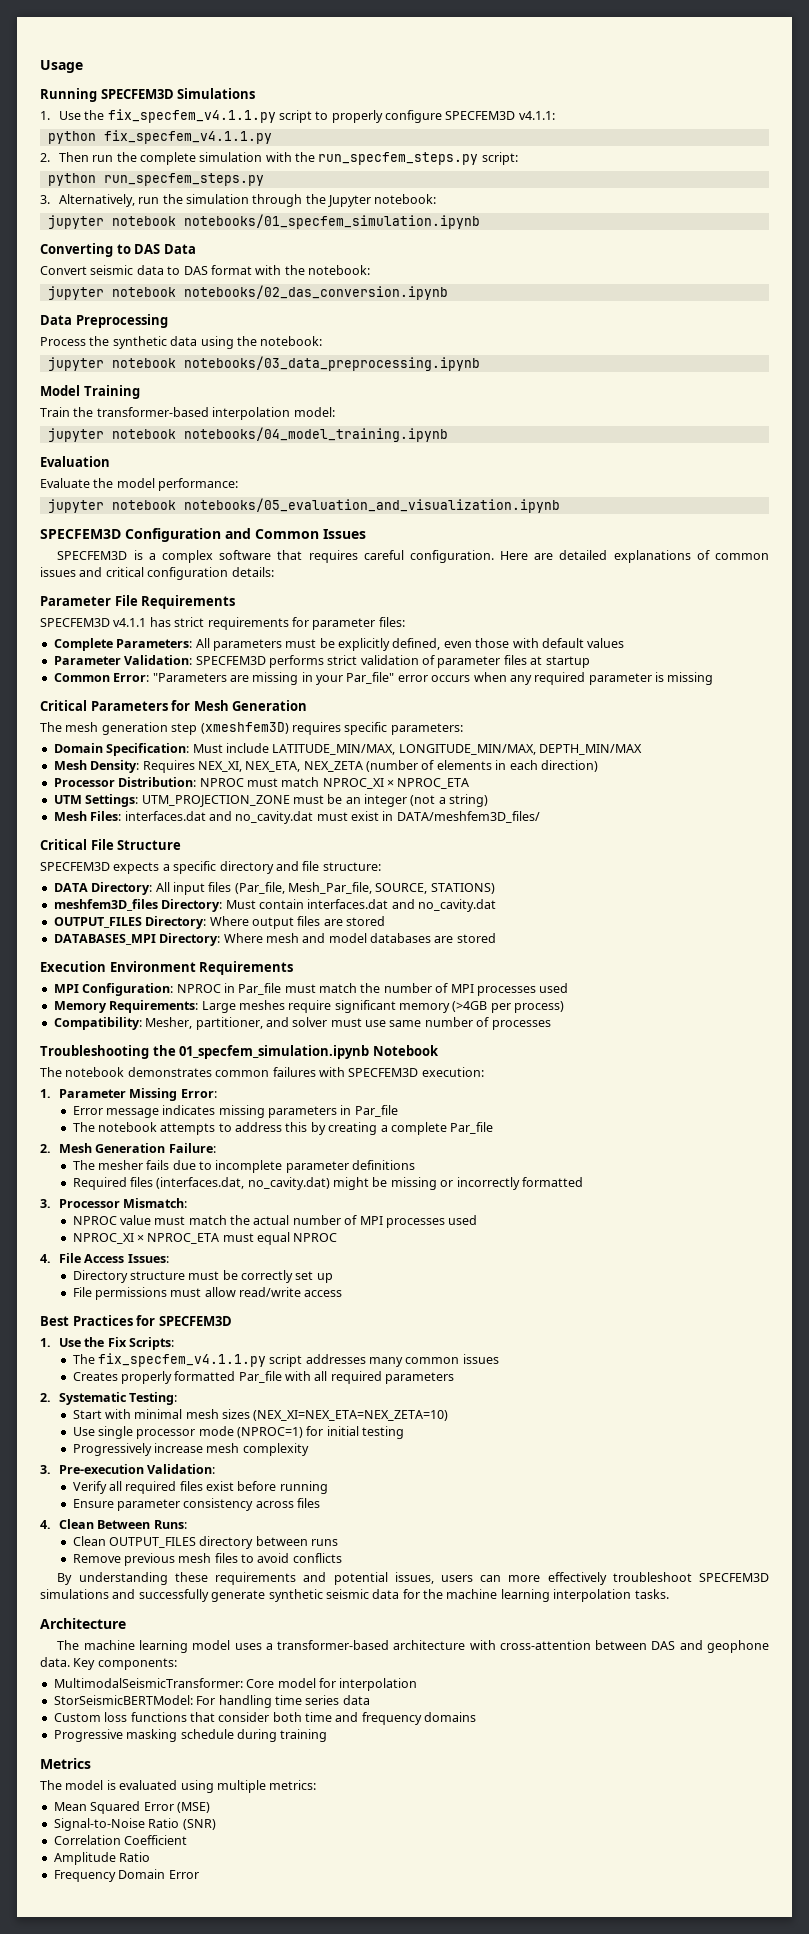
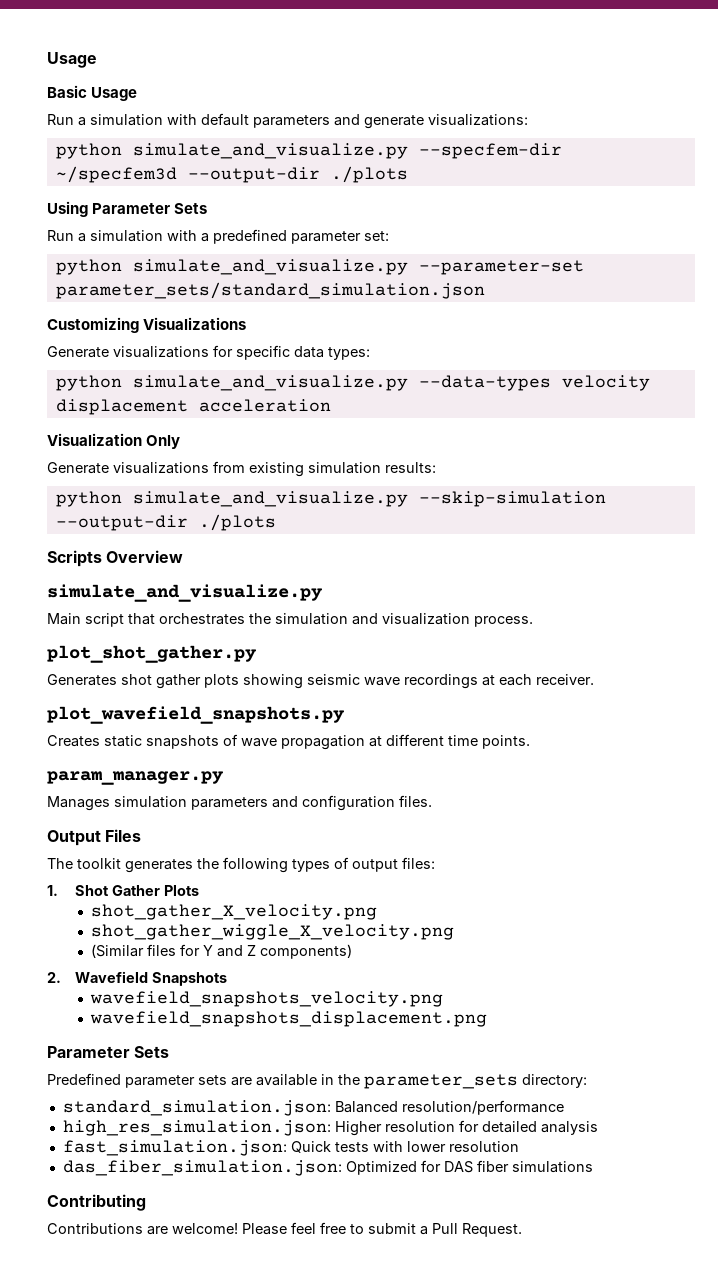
[40,60,83,73] [40,88,256,102] [40,109,555,123] [47,130,272,144] [40,152,518,165] [47,173,264,186] [40,194,437,207] [47,214,480,229] [40,243,196,257] [40,265,370,275] [47,285,448,300] [40,314,168,328] [40,336,323,349] [47,356,480,371] [40,385,140,399] [40,407,335,420] [47,427,448,442] [40,456,110,467] [40,478,239,491] [47,498,560,513] [40,528,366,542] [57,550,769,563] [40,567,274,580] [40,595,236,609] [40,617,405,630] [53,638,625,651] [53,655,590,668] [53,672,714,685] [40,700,308,711] [40,722,463,735] [53,743,642,756] [53,760,598,773] [53,777,470,789] [53,794,489,807] [53,811,540,824] [40,839,182,850] [40,861,381,874] [53,882,495,895] [53,899,496,912] [53,916,385,929] [53,933,496,946] [40,961,294,975] [53,983,569,996] [53,1000,565,1013] [53,1017,551,1030] [40,1045,439,1059] [40,1067,484,1077] [40,1088,217,1101] [72,1105,398,1118] [72,1122,494,1135] [40,1143,216,1153] [72,1160,416,1173] [72,1177,583,1190] [40,1198,188,1208] [72,1215,478,1228] [72,1232,338,1245] [40,1253,169,1263] [72,1270,333,1283] [72,1287,343,1300] [40,1315,232,1326] [40,1337,174,1350] [72,1353,499,1367] [72,1371,455,1384] [40,1392,178,1405] [72,1409,449,1421] [72,1426,405,1439] [72,1443,309,1456] [40,1464,216,1474] [72,1481,328,1494] [72,1498,321,1511] [40,1519,187,1529] [72,1536,339,1549] [72,1553,342,1566] [57,1572,769,1585] [40,1589,669,1602] [40,1618,126,1629] [57,1640,769,1653] [40,1657,177,1670] [53,1678,418,1691] [53,1695,370,1708] [53,1712,477,1725] [53,1729,328,1742] [40,1758,91,1769] [40,1780,317,1793] [53,1801,210,1814] [53,1818,216,1831] [53,1835,188,1845] [53,1852,151,1865] [53,1869,199,1882] Usage // Running SPECFEM3D Simulations // 1. Use the fix_specfem_v4.1.1.py script to properly configure SPECFEM3D v4.1.1: // python fix_specfem_v4.1.1.py // 2. Then run the complete simulation with the run_specfem_steps.py script: // python run_specfem_steps.py // 3. Alternatively, run the simulation through the Jupyter notebook: // jupyter notebook notebooks/01_specfem_simulation.ipynb // Converting to DAS Data // Convert seismic data to DAS format with the notebook: // jupyter notebook notebooks/02_das_conversion.ipynb // Data Preprocessing // Process the synthetic data using the notebook: // jupyter notebook notebooks/03_data_preprocessing.ipynb // Model Training // Train the transformer-based interpolation model: // jupyter notebook notebooks/04_model_training.ipynb // Evaluation // Evaluate the model performance: // jupyter notebook notebooks/05_evaluation_and_visualization.ipynb // SPECFEM3D Configuration and Common Issues // SPECFEM3D is a complex software that requires careful configuration. Here are detailed explanations of common issues and critical configuration details: // Parameter File Requirements // SPECFEM3D v4.1.1 has strict requirements for parameter files: // Complete Parameters: All parameters must be explicitly defined, even those with default values // Parameter Validation: SPECFEM3D performs strict validation of parameter files at startup // Common Error: "Parameters are missing in your Par_file" error occurs when any required parameter is missing // Critical Parameters for Mesh Generation // The mesh generation step (xmeshfem3D) requires specific parameters: // Domain Specification: Must include LATITUDE_MIN/MAX, LONGITUDE_MIN/MAX, DEPTH_MIN/MAX // Mesh Density: Requires NEX_XI, NEX_ETA, NEX_ZETA (number of elements in each direction) // Processor Distribution: NPROC must match NPROC_XI × NPROC_ETA // UTM Settings: UTM_PROJECTION_ZONE must be an integer (not a string) // Mesh Files: interfaces.dat and no_cavity.dat must exist in DATA/meshfem3D_files/ // Critical File Structure // SPECFEM3D expects a specific directory and file structure: // DATA Directory: All input files (Par_file, Mesh_Par_file, SOURCE, STATIONS) // meshfem3D_files Directory: Must contain interfaces.dat and no_cavity.dat // OUTPUT_FILES Directory: Where output files are stored // DATABASES_MPI Directory: Where mesh and model databases are stored // Execution Environment Requirements // MPI Configuration: NPROC in Par_file must match the number of MPI processes used // Memory Requirements: Large meshes require significant memory (>4GB per process) // Compatibility: Mesher, partitioner, and solver must use same number of processes // Troubleshooting the 01_specfem_simulation.ipynb Notebook // The notebook demonstrates common failures with SPECFEM3D execution: // 1. Parameter Missing Error: // Error message indicates missing parameters in Par_file // The notebook attempts to address this by creating a complete Par_file // 2. Mesh Generation Failure: // The mesher fails due to incomplete parameter definitions // Required files (interfaces.dat, no_cavity.dat) might be missing or incorrectly formatted // 3. Processor Mismatch: // NPROC value must match the actual number of MPI processes used // NPROC_XI × NPROC_ETA must equal NPROC // 4. File Access Issues: // Directory structure must be correctly set up // File permissions must allow read/write access // Best Practices for SPECFEM3D // 1. Use the Fix Scripts: // The fix_specfem_v4.1.1.py script addresses many common issues // Creates properly formatted Par_file with all required parameters // 2. Systematic Testing: // Start with minimal mesh sizes (NEX_XI=NEX_ETA=NEX_ZETA=10) // Use single processor mode (NPROC=1) for initial testing // Progressively increase mesh complexity // 3. Pre-execution Validation: // Verify all required files exist before running // Ensure parameter consistency across files // 4. Clean Between Runs: // Clean OUTPUT_FILES directory between runs // Remove previous mesh files to avoid conflicts // By understanding these requirements and potential issues, users can more effectively troubleshoot SPECFEM3D simulations and successfully generate synthetic seismic data for the machine learning interpolation tasks. // Architecture // The machine learning model uses a transformer-based architecture with cross-attention between DAS and geophone data. Key components: // MultimodalSeismicTransformer: Core model for interpolation // StorSeismicBERTModel: For handling time series data // Custom loss functions that consider both time and frequency domains // Progressive masking schedule during training // Metrics // The model is evaluated using multiple metrics: // Mean Squared Error (MSE) // Signal-to-Noise Ratio (SNR) // Correlation Coefficient // Amplitude Ratio // Frequency Domain Error -> [47,52,97,68] [47,85,138,101] [47,113,528,129] [55,143,562,159] [55,166,408,183] [47,201,208,217] [47,229,389,244] [55,259,584,275] [55,282,485,299] [47,317,247,333] [47,345,370,360] [55,375,650,391] [55,399,331,415] [47,433,181,449] [47,461,436,477] [55,491,606,507] [55,514,276,531] [47,550,184,567] [47,584,323,602] [47,613,533,627] [47,645,257,663] [47,674,594,689] [47,706,345,724] [47,734,530,750] [47,771,224,785] [47,795,432,811] [47,829,142,846] [47,857,435,873] [47,885,200,896] [91,904,378,920] [91,924,455,940] [91,944,353,959] [47,971,228,986] [90,991,444,1007] [90,1011,488,1027] [47,1046,170,1058] [47,1073,587,1089] [62,1100,564,1116] [62,1120,598,1136] [62,1140,519,1156] [62,1160,593,1176] [47,1194,146,1211] [47,1222,522,1237] Usage // Basic Usage // Run a simulation with default parameters and generate visualizations: // python simulate_and_visualize.py --specfem-dir ~/specfem3d --output-dir ./plots // Using Parameter Sets // Run a simulation with a predefined parameter set: // python simulate_and_visualize.py --parameter-set parameter_sets/standard_simulation.json // Customizing Visualizations // Generate visualizations for specific data types: // python simulate_and_visualize.py --data-types velocity displacement acceleration // Visualization Only // Generate visualizations from existing simulation results: // python simulate_and_visualize.py --skip-simulation --output-dir ./plots // Scripts Overview // simulate_and_visualize.py // Main script that orchestrates the simulation and visualization process. // plot_shot_gather.py // Generates shot gather plots showing seismic wave recordings at each receiver. // plot_wavefield_snapshots.py // Creates static snapshots of wave propagation at different time points. // param_manager.py // Manages simulation parameters and configuration files. // Output Files // The toolkit generates the following types of output files: // 1. Shot Gather Plots // shot_gather_X_velocity.png // shot_gather_wiggle_X_velocity.png // (Similar files for Y and Z components) // 2. Wavefield Snapshots // wavefield_snapshots_velocity.png // wavefield_snapshots_displacement.png // Parameter Sets // Predefined parameter sets are available in the parameter_sets directory: // standard_simulation.json: Balanced resolution/performance // high_res_simulation.json: Higher resolution for detailed analysis // fast_simulation.json: Quick tests with lower resolution // das_fiber_simulation.json: Optimized for DAS fiber simulations // Contributing // Contributions are welcome! Please feel free to submit a Pull Request.

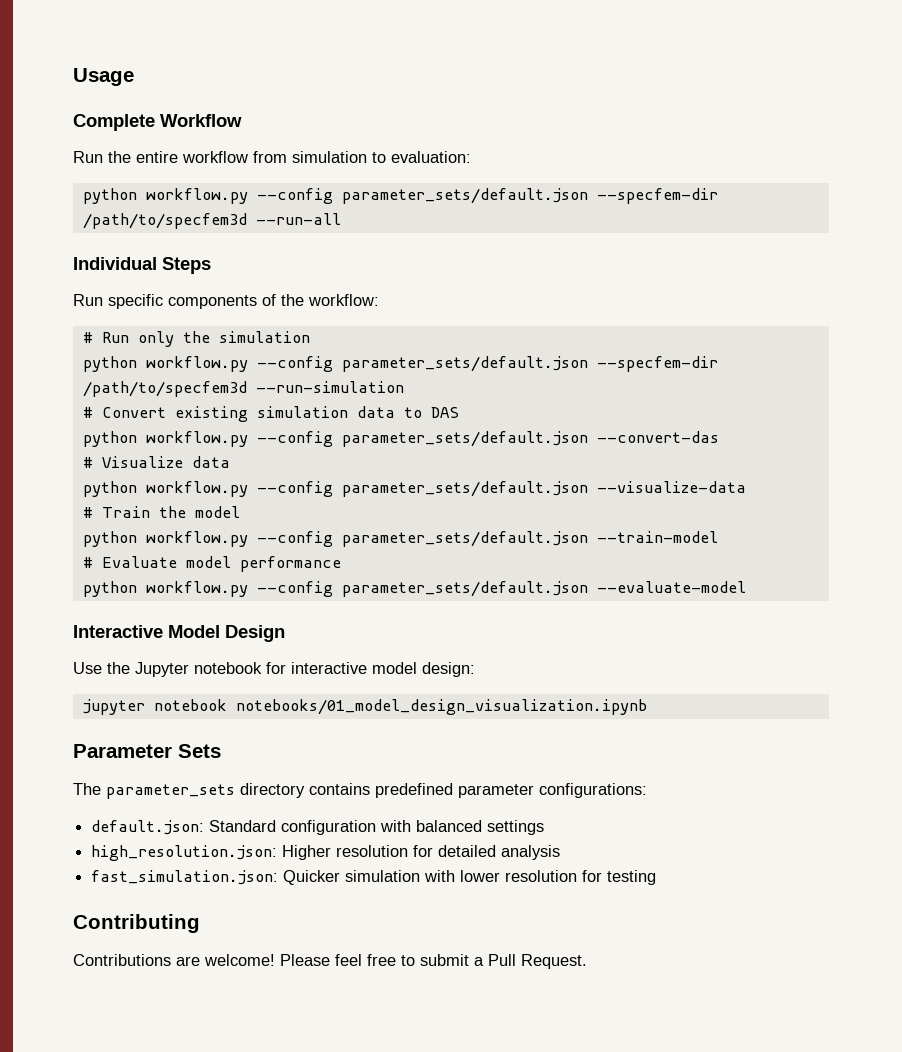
[47,52,97,68] [47,85,138,101] [47,113,528,129] [55,143,562,159] [55,166,408,183] [47,201,208,217] [47,229,389,244] [55,259,584,275] [55,282,485,299] [47,317,247,333] [47,345,370,360] [55,375,650,391] [55,399,331,415] [47,433,181,449] [47,461,436,477] [55,491,606,507] [55,514,276,531] [47,550,184,567] [47,584,323,602] [47,613,533,627] [47,645,257,663] [47,674,594,689] [47,706,345,724] [47,734,530,750] [47,771,224,785] [47,795,432,811] [47,829,142,846] [47,857,435,873] [47,885,200,896] [91,904,378,920] [91,924,455,940] [91,944,353,959] [47,971,228,986] [90,991,444,1007] [90,1011,488,1027] [47,1046,170,1058] [47,1073,587,1089] [62,1100,564,1116] [62,1120,331,1136] Usage // Basic Usage // Run a simulation with default parameters and generate visualizations: // python simulate_and_visualize.py --specfem-dir ~/specfem3d --output-dir ./plots // Using Parameter Sets // Run a simulation with a predefined parameter set: // python simulate_and_visualize.py --parameter-set parameter_sets/standard_simulation.json // Customizing Visualizations // Generate visualizations for specific data types: // python simulate_and_visualize.py --data-types velocity displacement acceleration // Visualization Only // Generate visualizations from existing simulation results: // python simulate_and_visualize.py --skip-simulation --output-dir ./plots // Scripts Overview // simulate_and_visualize.py // Main script that orchestrates the simulation and visualization process. // plot_shot_gather.py // Generates shot gather plots showing seismic wave recordings at each receiver. // plot_wavefield_snapshots.py // Creates static snapshots of wave propagation at different time points. // param_manager.py // Manages simulation parameters and configuration files. // Output Files // The toolkit generates the following types of output files: // 1. Shot Gather Plots // shot_gather_X_velocity.png // shot_gather_wiggle_X_velocity.png // (Similar files for Y and Z components) // 2. Wavefield Snapshots // wavefield_snapshots_velocity.png // wavefield_snapshots_displacement.png // Parameter Sets // Predefined parameter sets are available in the parameter_sets directory: // standard_simulation.json: Balanced resolution/performance // high_res_simulation.json: -> [73,68,134,86] [73,114,242,131] [73,151,471,163] [82,188,718,204] [82,213,341,229] [73,257,211,274] [73,294,379,309] [82,331,310,347] [82,356,718,372] [82,381,404,397] [82,406,459,422] [82,431,719,447] [82,456,230,468] [82,481,746,497] [82,506,240,518] [82,531,718,547] [82,556,341,572] [82,581,746,597] [73,625,285,642] [73,662,475,677] [82,699,647,715] [73,744,221,758] [73,783,647,799] [91,820,545,835] [91,845,278,861] Usage // Complete Workflow // Run the entire workflow from simulation to evaluation: // python workflow.py --config parameter_sets/default.json --specfem-dir /path/to/specfem3d --run-all // Individual Steps // Run specific components of the workflow: // # Run only the simulation // python workflow.py --config parameter_sets/default.json --specfem-dir /path/to/specfem3d --run-simulation // # Convert existing simulation data to DAS // python workflow.py --config parameter_sets/default.json --convert-das // # Visualize data // python workflow.py --config parameter_sets/default.json --visualize-data // # Train the model // python workflow.py --config parameter_sets/default.json --train-model // # Evaluate model performance // python workflow.py --config parameter_sets/default.json --evaluate-model // Interactive Model Design // Use the Jupyter notebook for interactive model design: // jupyter notebook notebooks/01_model_design_visualization.ipynb // Parameter Sets // The parameter_sets directory contains predefined parameter configurations: // default.json: Standard configuration with balanced settings // high_resolution.json:
[290,1141,369,1153] Quick tests -> [283,870,421,885] Quicker simulation
[62,1160,593,1176] // das_fiber_simulation.json: Optimized for DAS fiber simulations -> [582,870,657,885] for testing

